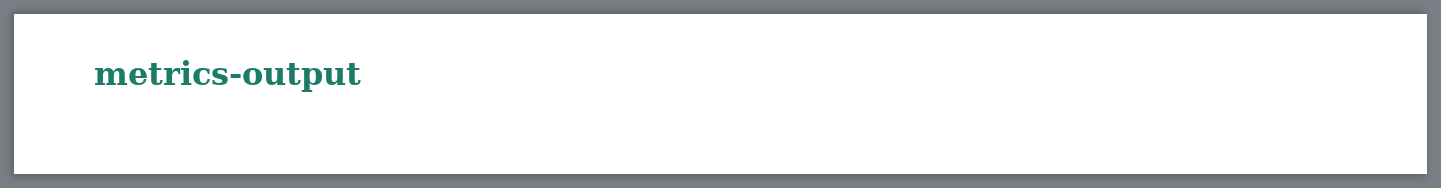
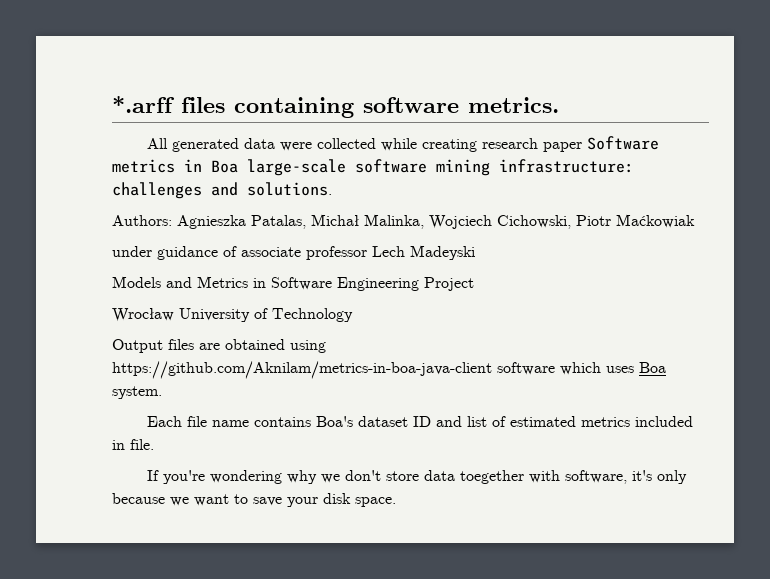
[94,60,361,92] metrics-output -> [112,96,559,118] [147,136,660,152] [112,159,634,176] [112,182,332,199] [112,214,695,229] [112,245,475,260] [112,276,474,291] [112,308,353,322] [112,339,326,353] [112,361,666,379] [112,386,162,399] [147,416,694,427] [112,439,154,450] [147,470,688,484] [112,493,396,507] *.arff files containing software metrics. // All generated data were collected while creating research paper Software metrics in Boa large-scale software mining infrastructure: challenges and solutions. // Authors: Agnieszka Patalas, Michał Malinka, Wojciech Cichowski, Piotr Maćkowiak // under guidance of associate professor Lech Madeyski // Models and Metrics in Software Engineering Project // Wrocław University of Technology // Output files are obtained using https://github.com/Aknilam/metrics-in-boa-java-client software which uses Boa system. // Each file name contains Boa's dataset ID and list of estimated metrics included in file. // If you're wondering why we don't store data toegether with software, it's only because we want to save your disk space.

